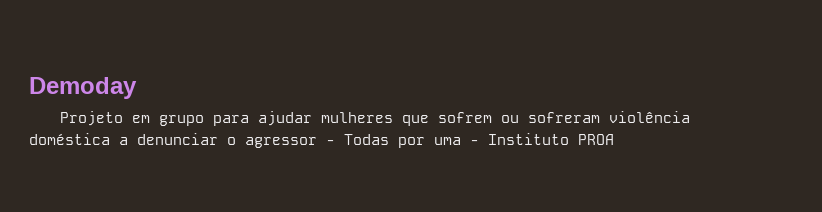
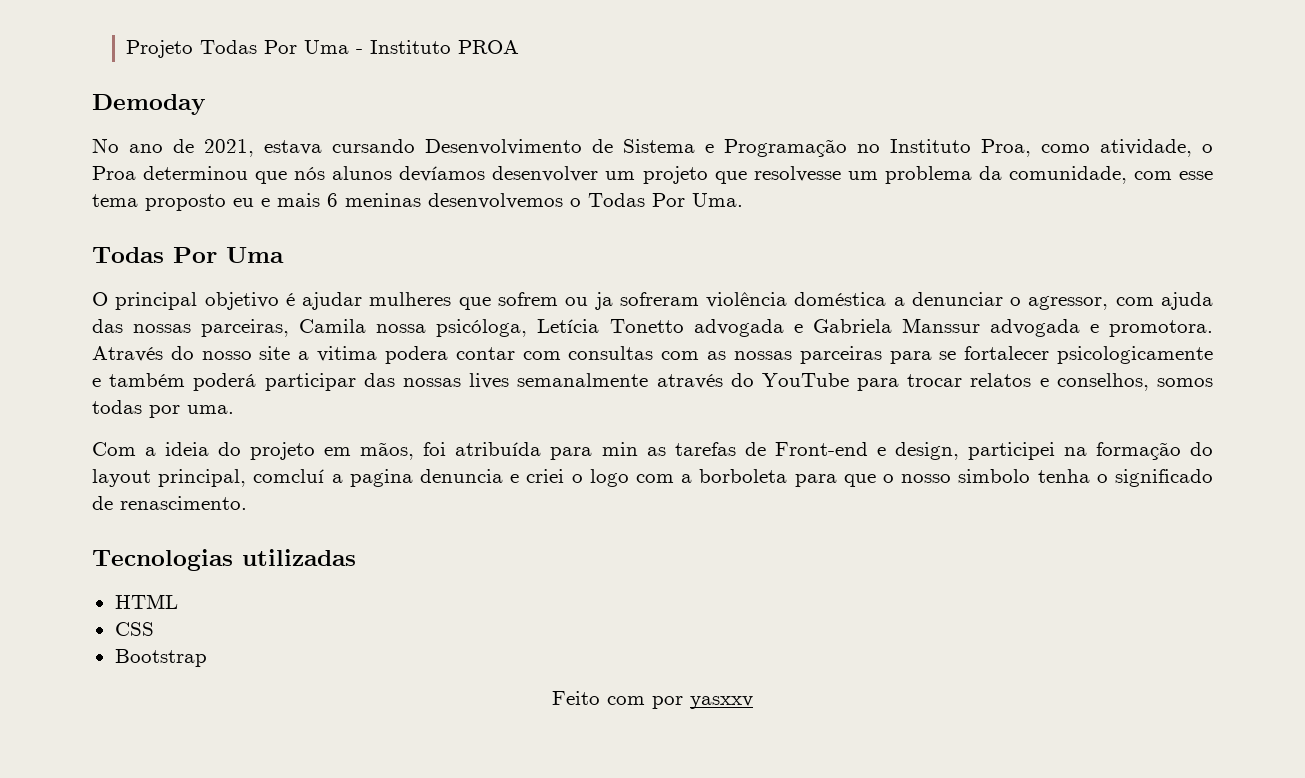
[29,77,137,99] [59,111,249,126] Demoday // Projeto em grupo para -> [126,40,520,58] [92,94,206,115] [92,138,1213,157] [92,166,1213,184] [92,193,743,211] [92,247,284,263] [92,292,295,310] Projeto Todas Por Uma - Instituto PROA // Demoday // No ano de 2021, estava cursando Desenvolvimento de Sistema e Programação no Instituto Proa, como atividade, o Proa determinou que nós alunos devíamos desenvolver um projeto que resolvesse um problema da comunidade, com esse tema proposto eu e mais 6 meninas desenvolvemos o Todas Por Uma. // Todas Por Uma // O principal objetivo é
(519, 119) none -> [594,292,613,310] ja
[245,133,614,148] agressor - Todas por uma - Instituto PROA -> [1028,292,1214,310] [92,318,1213,337] [92,346,1214,364] [92,373,1213,391] [92,400,234,418] [92,442,1213,460] [92,469,1214,487] [92,496,247,510] [92,549,356,571] [114,594,178,609] [114,622,154,636] [114,649,207,667] [552,691,753,709] agressor, com ajuda das nossas parceiras, Camila nossa psicóloga, Letícia Tonetto advogada e Gabriela Manssur advogada e promotora. Através do nosso site a vitima podera contar com consultas com as nossas parceiras para se fortalecer psicologicamente e também poderá participar das nossas lives semanalmente através do YouTube para trocar relatos e conselhos, somos todas por uma. // Com a ideia do projeto em mãos, foi atribuída para min as tarefas de Front-end e design, participei na formação do layout principal, comcluí a pagina denuncia e criei o logo com a borboleta para que o nosso simbolo tenha o significado de renascimento. // Tecnologias utilizadas // HTML // CSS // Bootstrap // Feito com por yasxxv

